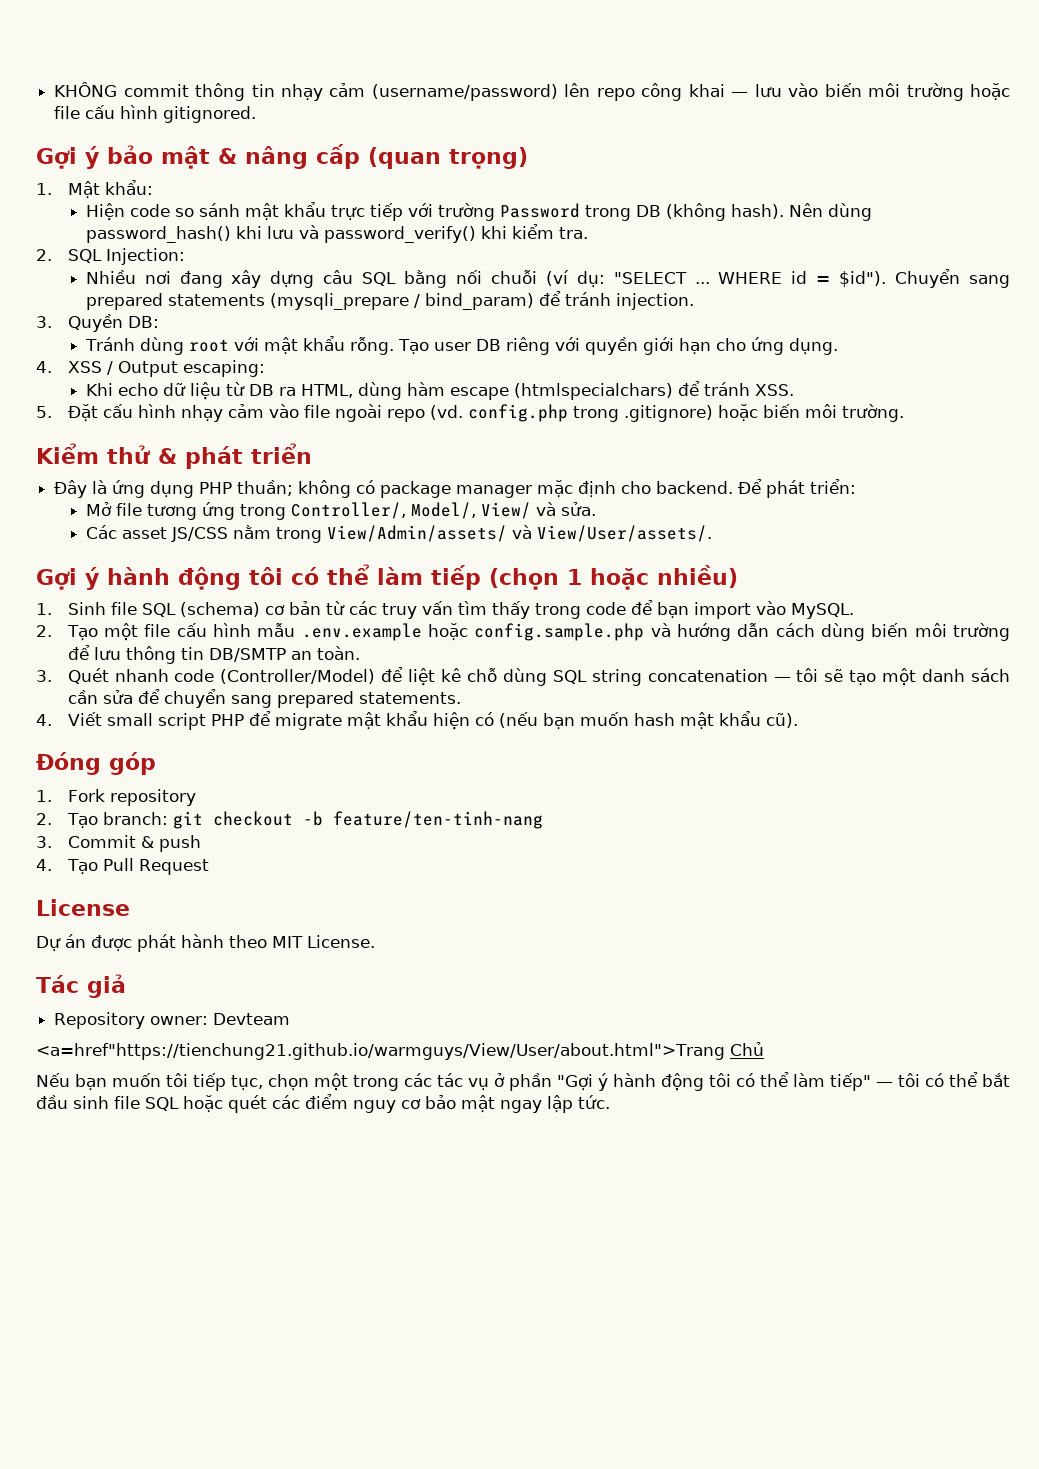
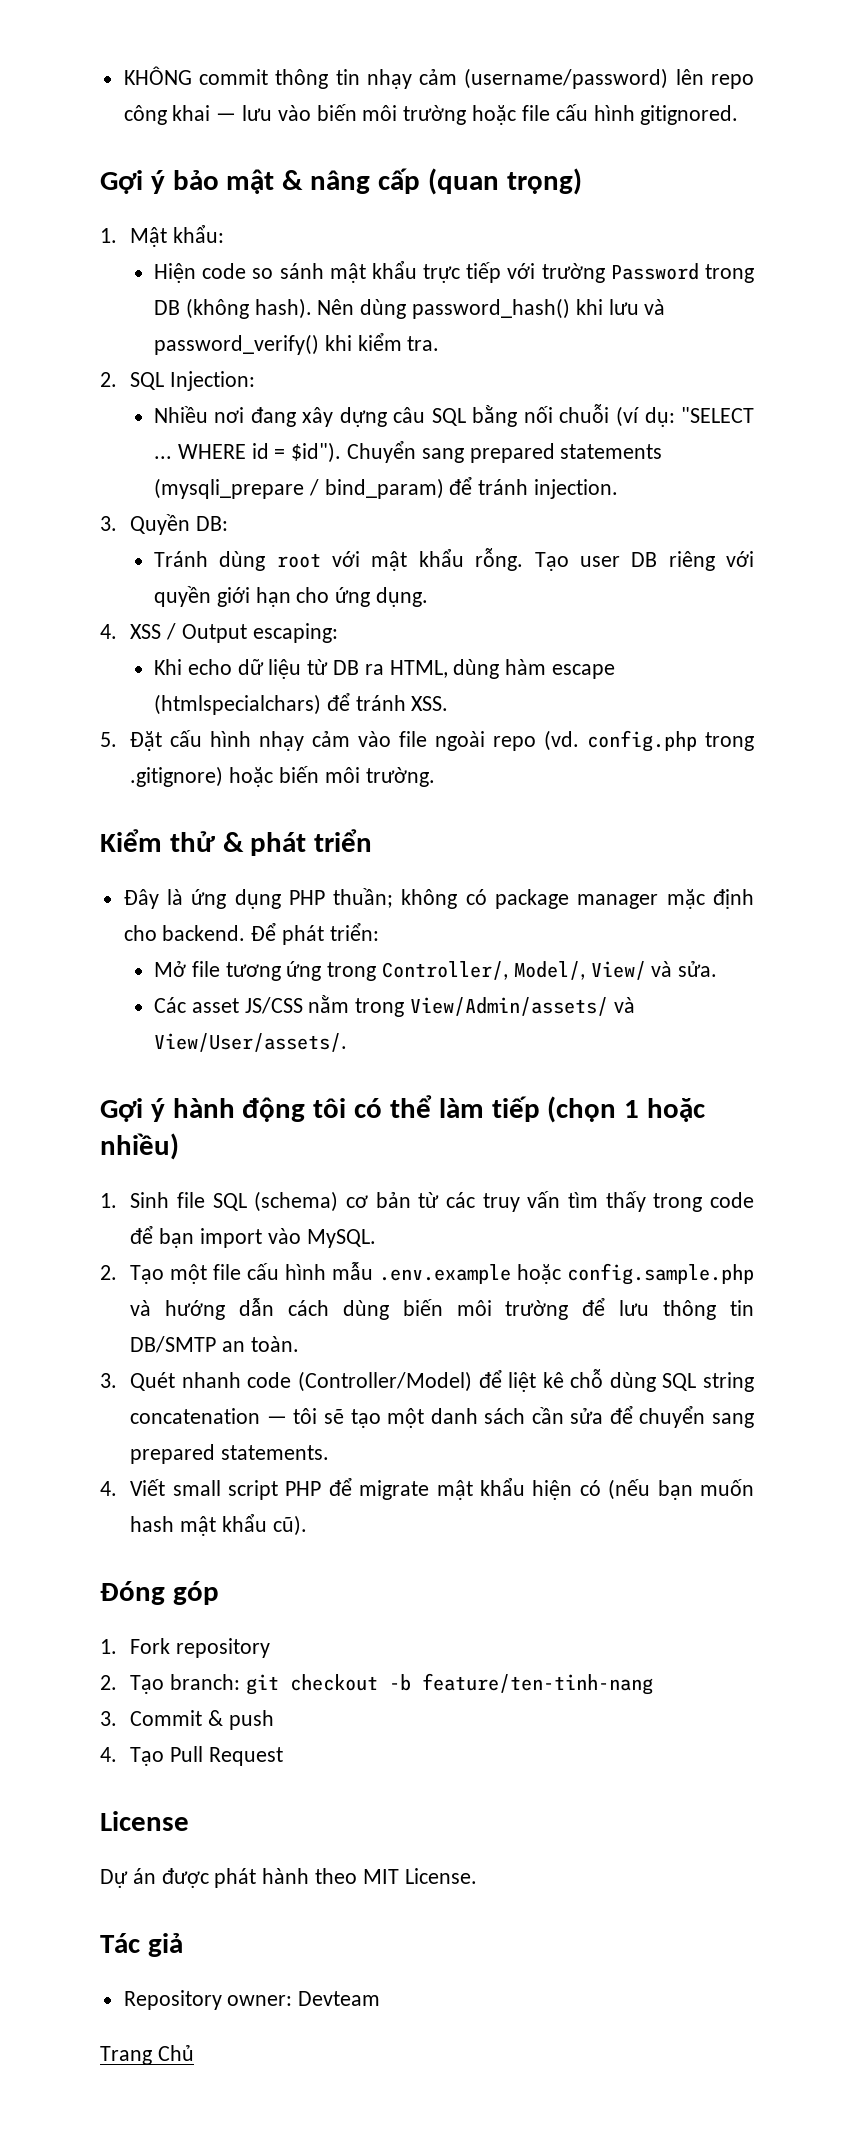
[36,1043,725,1060] <a=href"https://tienchung21.github.io/warmguys/View/User/about.html">Trang -> [100,2046,152,2065] Trang
[36,1072,1010,1091] [36,1094,610,1113] // Nếu bạn muốn tôi tiếp tục, chọn một trong các tác vụ ở phần "Gợi ý hành động tôi có thể làm tiếp" — tôi có thể bắt đầu sinh file SQL hoặc quét các điểm nguy cơ bảo mật ngay lập tức. -> (194, 2053) none

